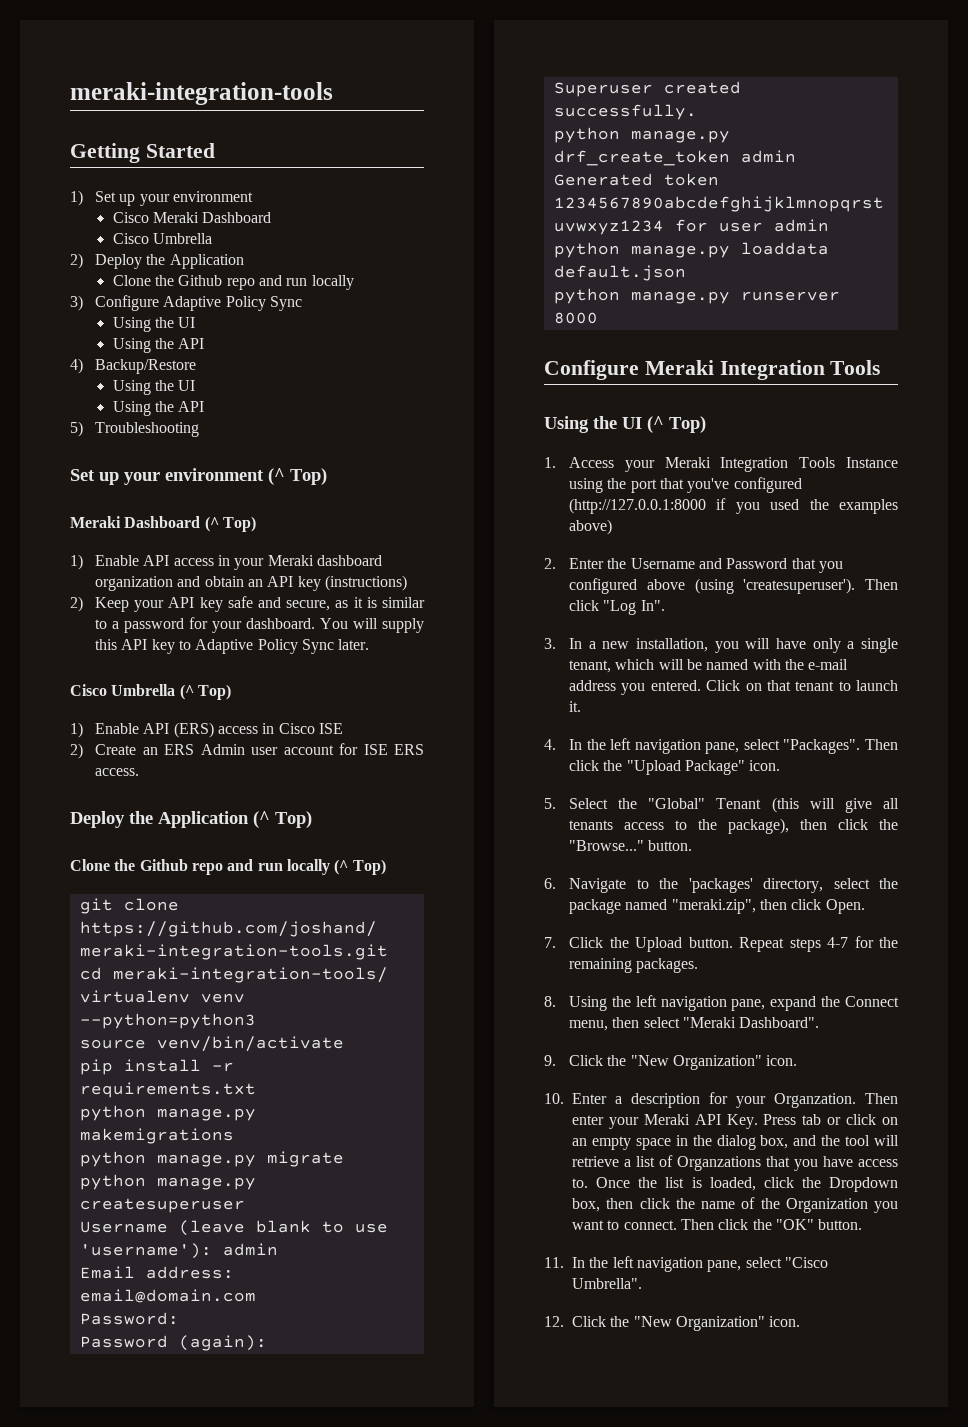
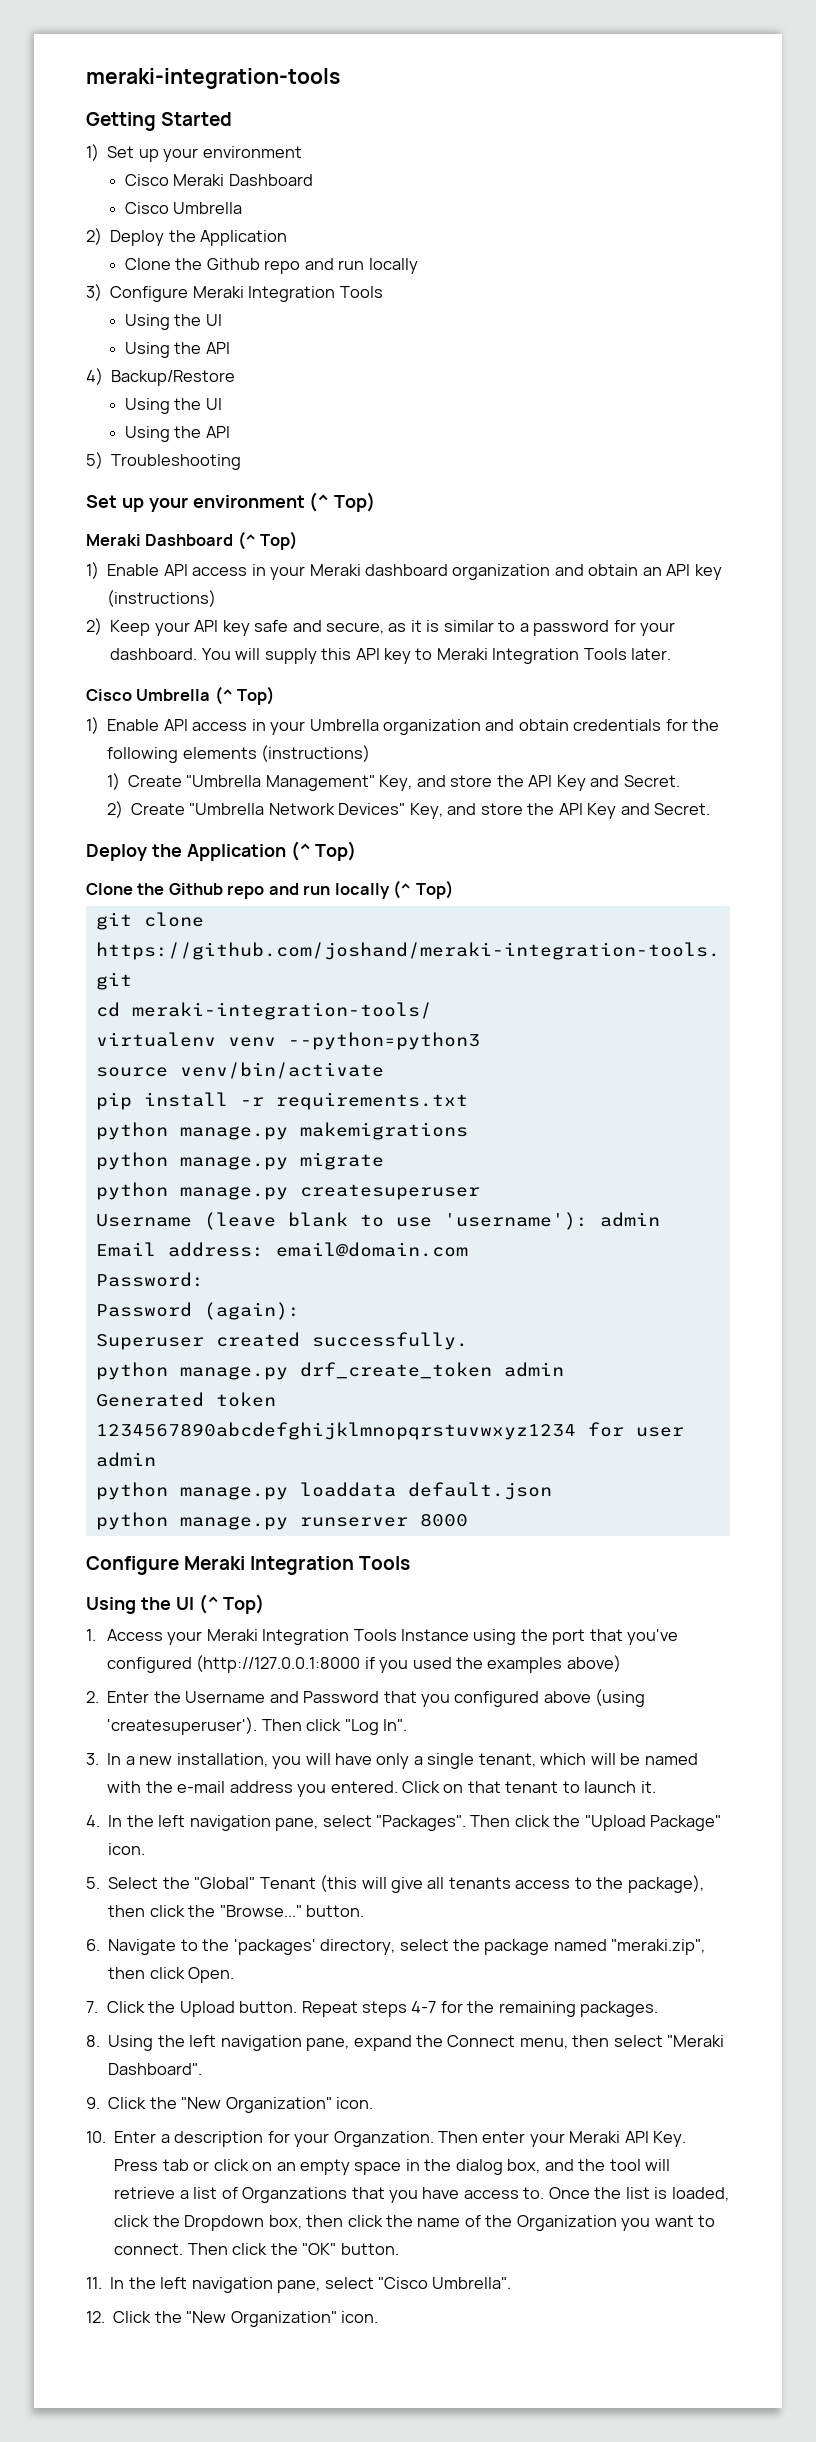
[163,296,303,311] Adaptive Policy Sync -> [192,286,383,302] Meraki Integration Tools
[195,639,335,654] Adaptive Policy Sync -> [436,648,627,664] Meraki Integration Tools
[173,722,344,738] [70,743,425,759] [95,768,140,776] (ERS) access in Cisco ISE // 2) Create an ERS Admin user account for ISE ERS access. -> [192,719,720,735] [107,745,371,763] [106,773,680,791] [106,801,710,819] access in your Umbrella organization and obtain credentials for the following elements (instructions) // 1) Create "Umbrella Management" Key, and store the API Key and Secret. // 2) Create "Umbrella Network Devices" Key, and store the API Key and Secret.

